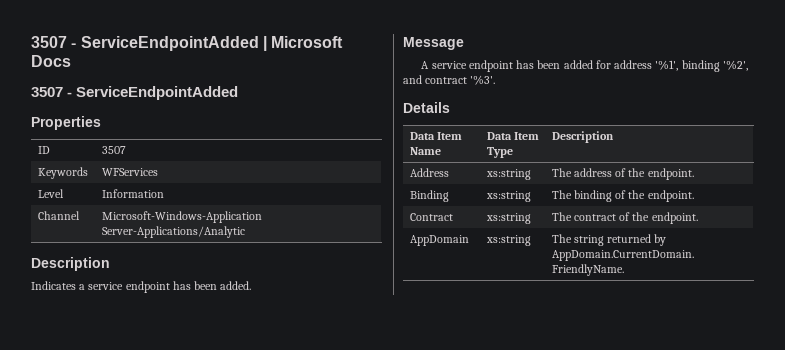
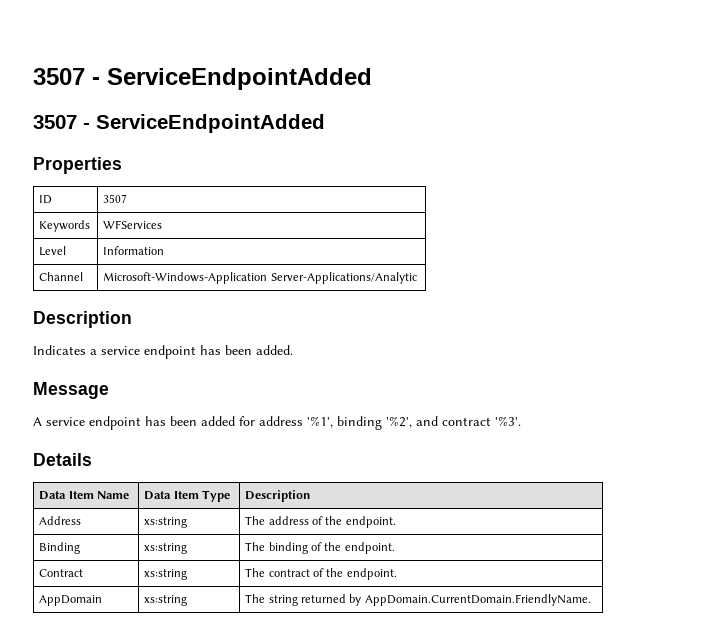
[31,36,344,51] [31,55,71,67] 3507 - ServiceEndpointAdded | Microsoft Docs -> [33,68,372,90] 3507 - ServiceEndpointAdded

